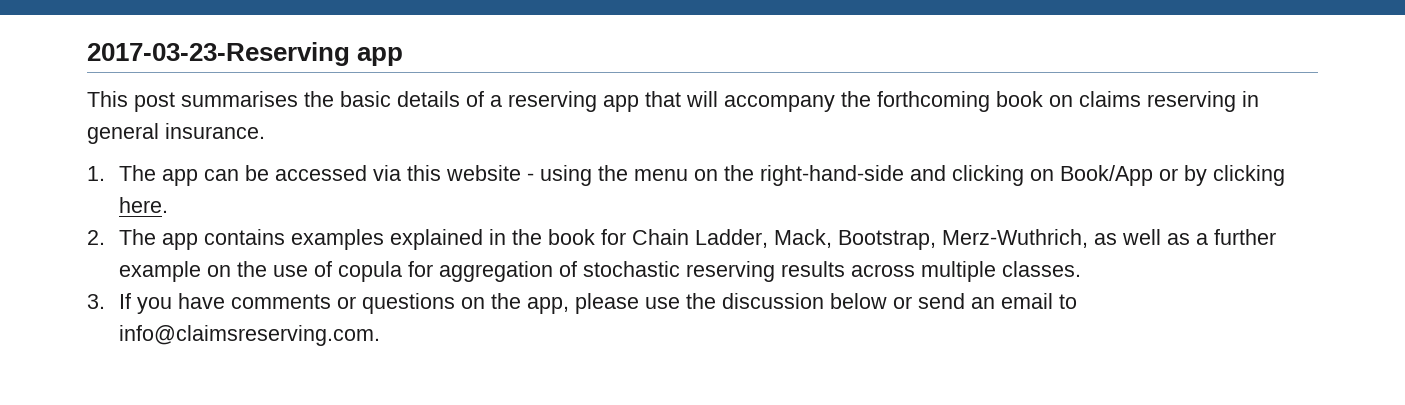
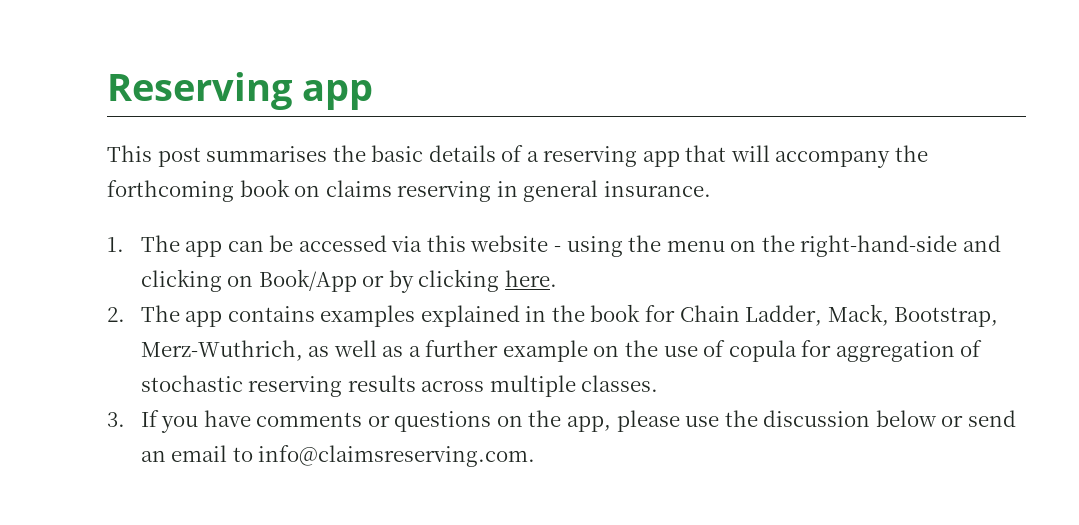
[87,42,350,66] 2017-03-23-Reserving -> [107,72,293,110] Reserving

